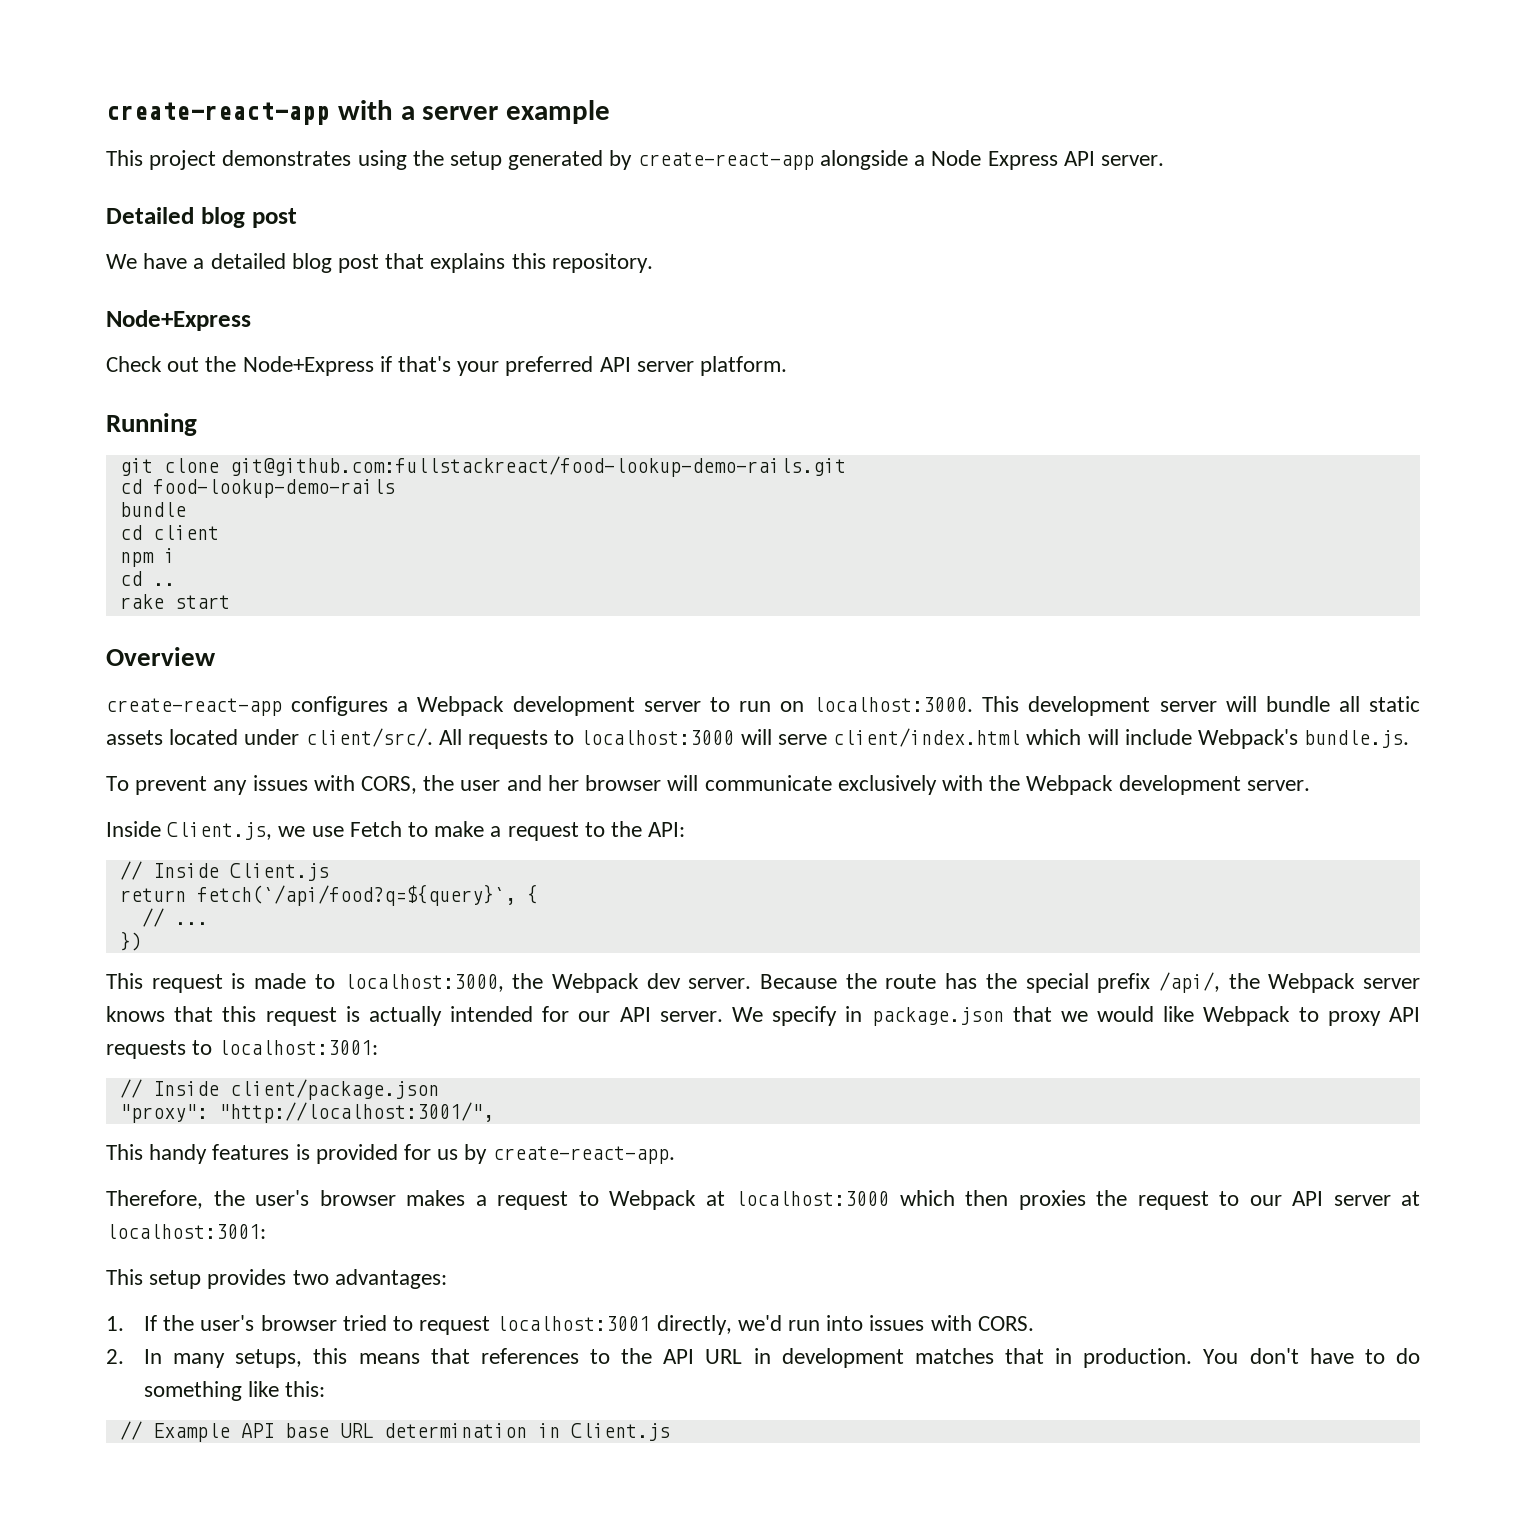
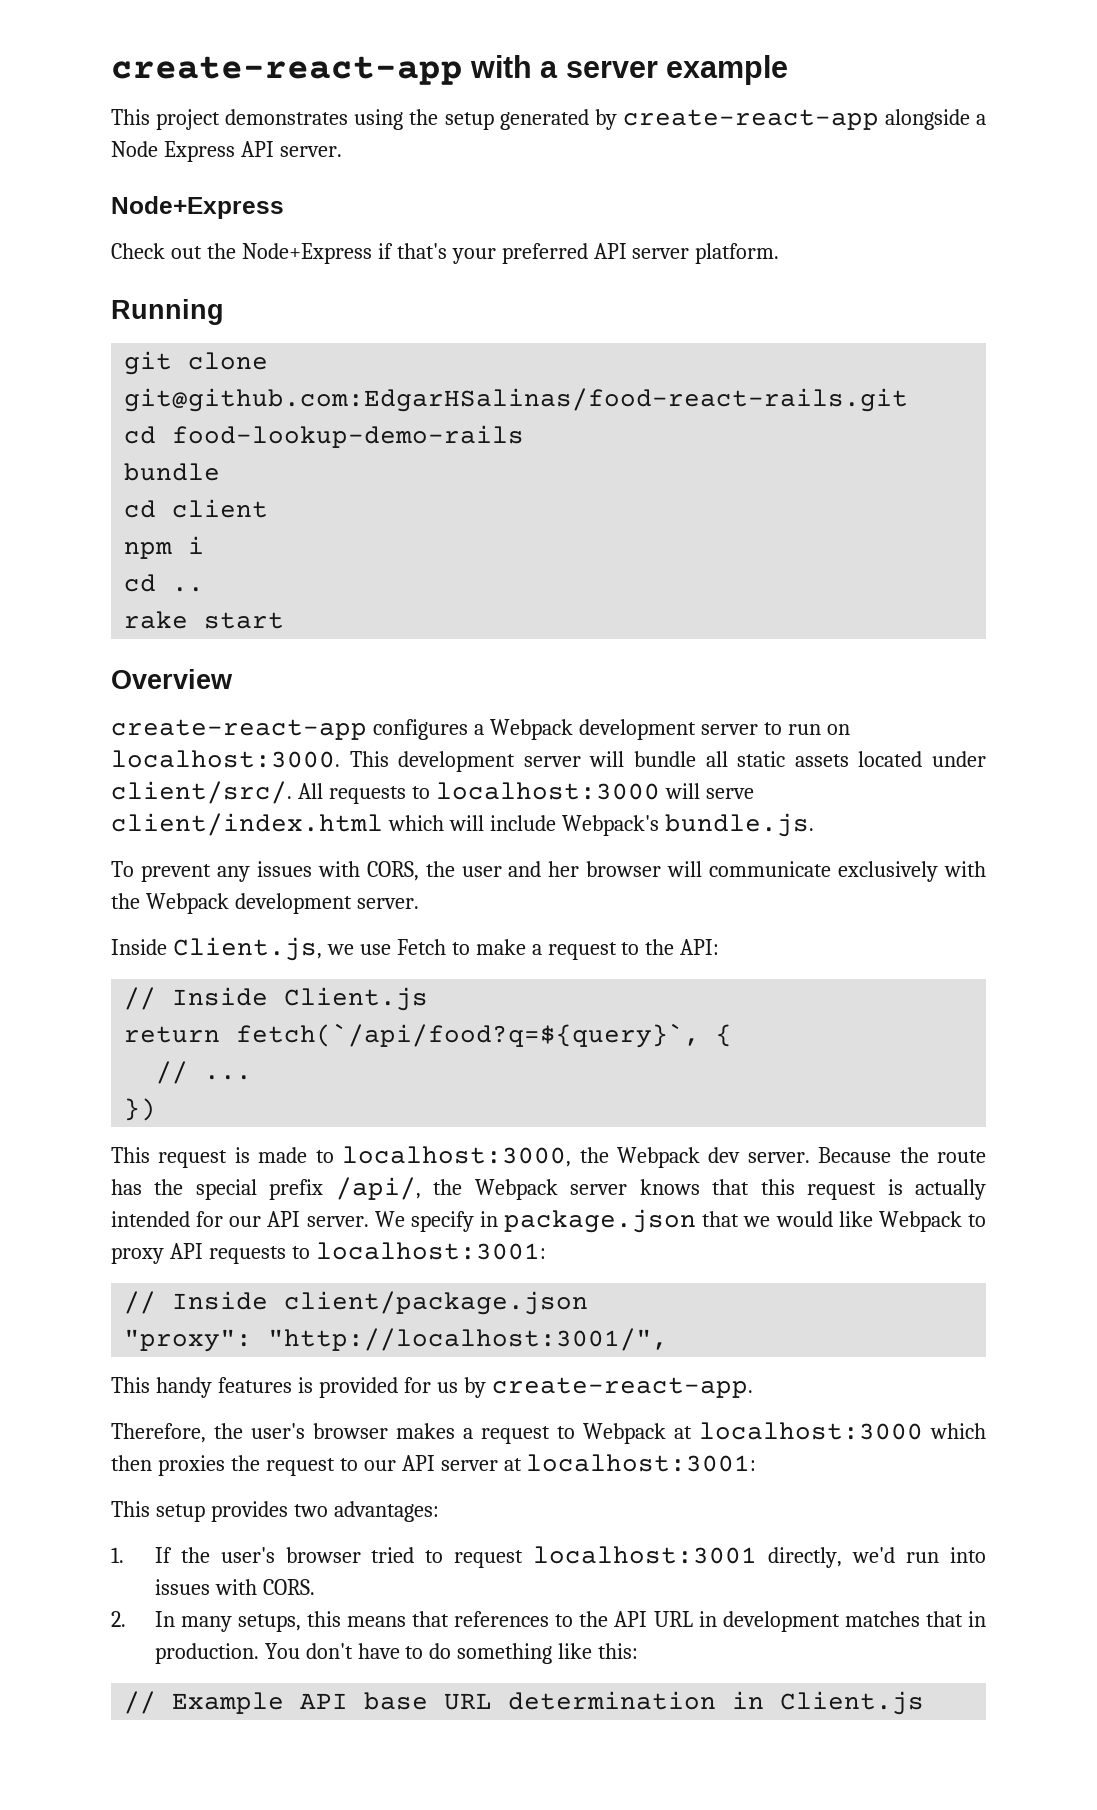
[106,207,297,228] [106,253,653,273] // Detailed blog post // We have a detailed blog post that explains this repository. -> (342, 151) none
[229,456,846,477] git@github.com:fullstackreact/food-lookup-demo-rails.git -> [124,388,909,412] git@github.com:EdgarHSalinas/food-react-rails.git

